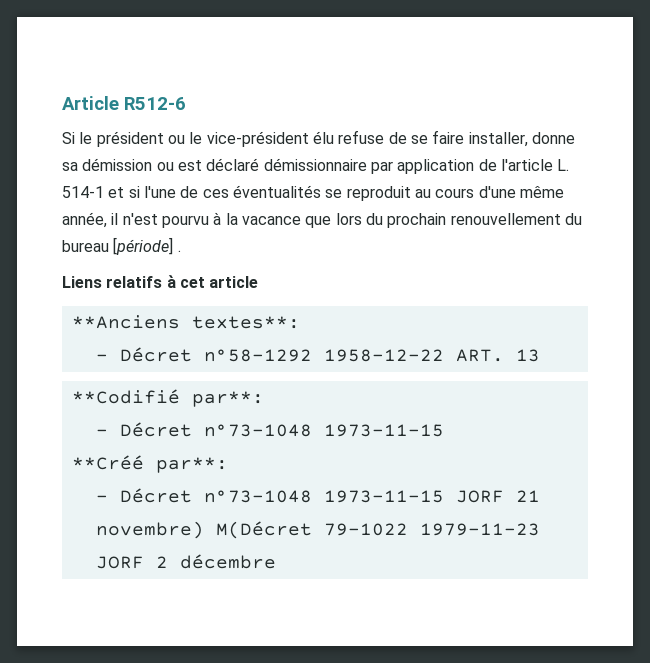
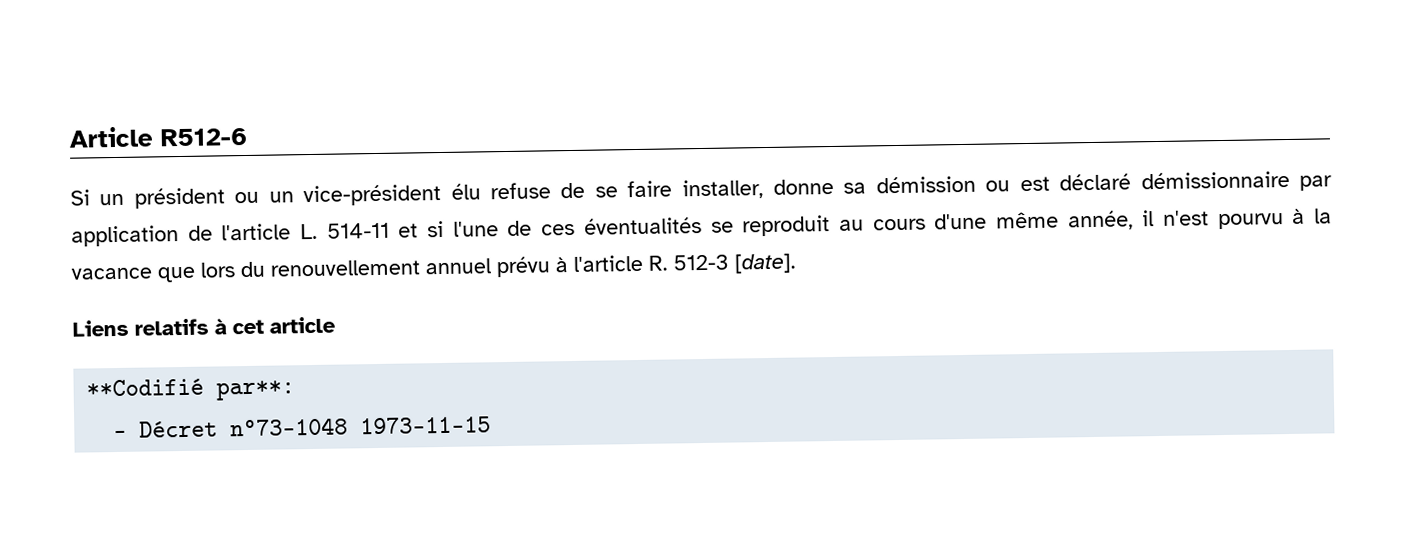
[79,132,93,144] le -> [99,193,125,206] un
[189,132,203,144] le -> [268,191,294,203] un
[62,186,104,198] 514-1 -> [326,222,390,239] 514-11
[387,213,582,228] [62,237,181,255] prochain renouvellement du bureau [période] . -> [270,253,796,278] renouvellement annuel prévu à l'article R. 512-3 [date].
[71,315,300,329] [95,347,540,362] // **Anciens textes**: // - Décret n°58-1292 1958-12-22 ART. 13 -> (336, 325) none
[71,455,228,473] [95,488,540,503] [95,521,540,539] [95,554,276,569] // **Créé par**: // - Décret n°73-1048 1973-11-15 JORF 21 novembre) M(Décret 79-1022 1979-11-23 JORF 2 décembre -> (492, 425) none

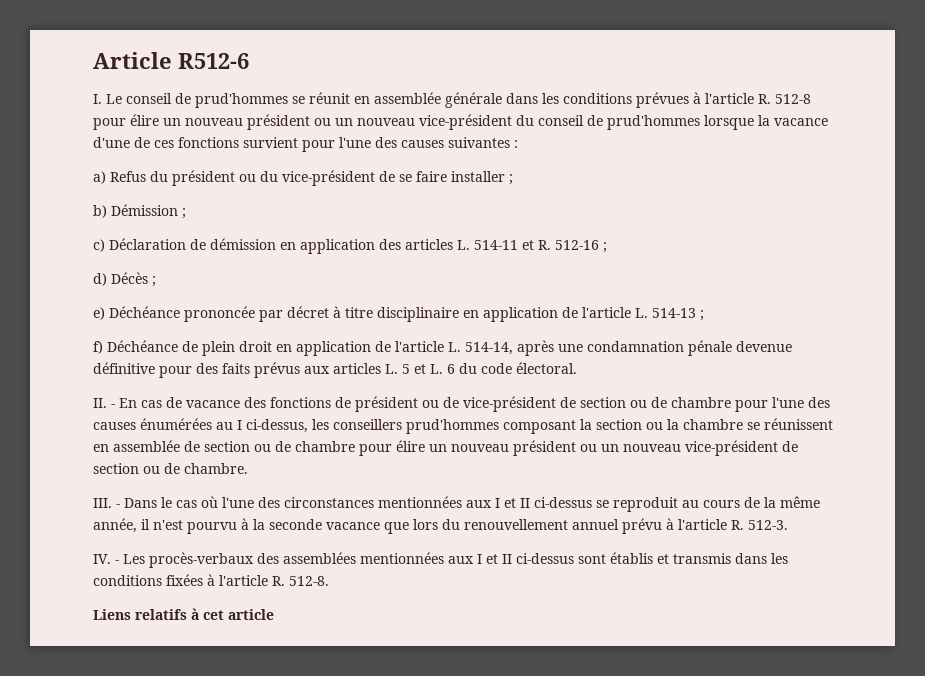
[70,170,1333,209] [71,217,702,247] Si un président ou un vice-président élu refuse de se faire installer, donne sa démission ou est déclaré démissionnaire par application de l'article L. 514-11 et si l'une de ces éventualités -> [93,92,811,108] [93,114,828,130] [93,137,518,152] [93,170,513,186] [93,204,186,219] [93,238,607,254] [93,272,156,287] [93,306,704,322] [93,340,792,356] [93,362,577,378] [93,396,830,412] [93,418,833,434] [93,440,798,456] [93,463,248,474] [93,496,592,508] I. Le conseil de prud'hommes se réunit en assemblée générale dans les conditions prévues à l'article R. 512-8 pour élire un nouveau président ou un nouveau vice-président du conseil de prud'hommes lorsque la vacance d'une de ces fonctions survient pour l'une des causes suivantes : // a) Refus du président ou du vice-président de se faire installer ; // b) Démission ; // c) Déclaration de démission en application des articles L. 514-11 et R. 512-16 ; // d) Décès ; // e) Déchéance prononcée par décret à titre disciplinaire en application de l'article L. 514-13 ; // f) Déchéance de plein droit en application de l'article L. 514-14, après une condamnation pénale devenue définitive pour des faits prévus aux articles L. 5 et L. 6 du code électoral. // II. - En cas de vacance des fonctions de président ou de vice-président de section ou de chambre pour l'une des causes énumérées au I ci-dessus, les conseillers prud'hommes composant la section ou la chambre se réunissent en assemblée de section ou de chambre pour élire un nouveau président ou un nouveau vice-président de section ou de chambre. // III. - Dans le cas où l'une des circonstances mentionnées aux I et II ci-dessus
[934,213,988,230] d'une -> [744,497,776,508] de la
(1332, 216) none -> [269,519,322,530] seconde
[673,253,796,274] 512-3 [date]. -> [748,520,788,530] [93,552,788,568] [93,574,329,586] 512-3. // IV. - Les procès-verbaux des assemblées mentionnées aux I et II ci-dessus sont établis et transmis dans les conditions fixées à l'article R. 512-8.
[86,378,296,401] [113,416,492,439] // **Codifié par**: // - Décret n°73-1048 1973-11-15 -> (274, 614) none

